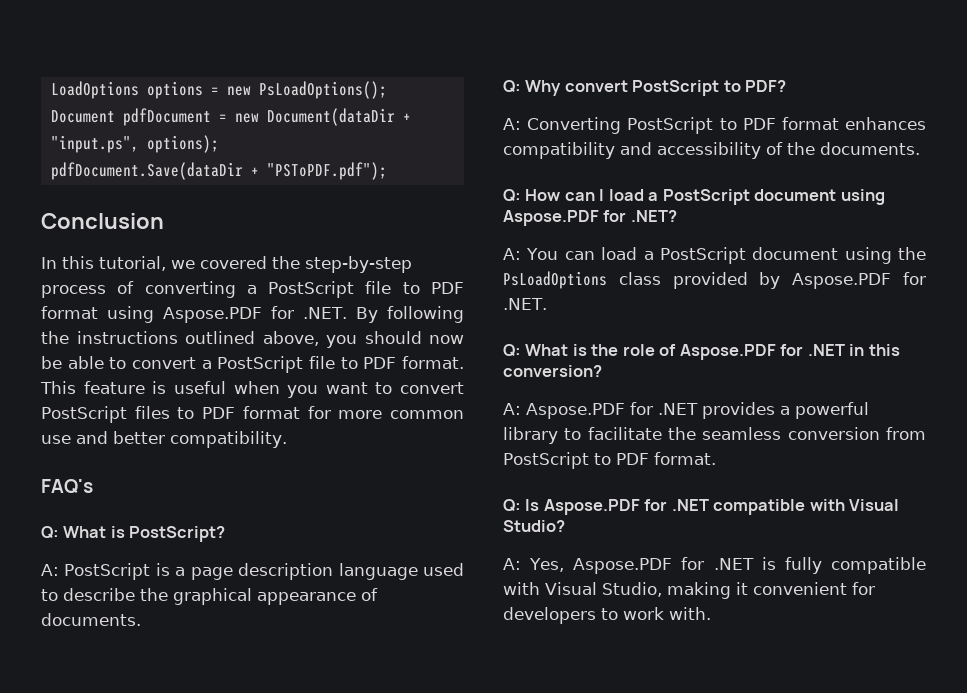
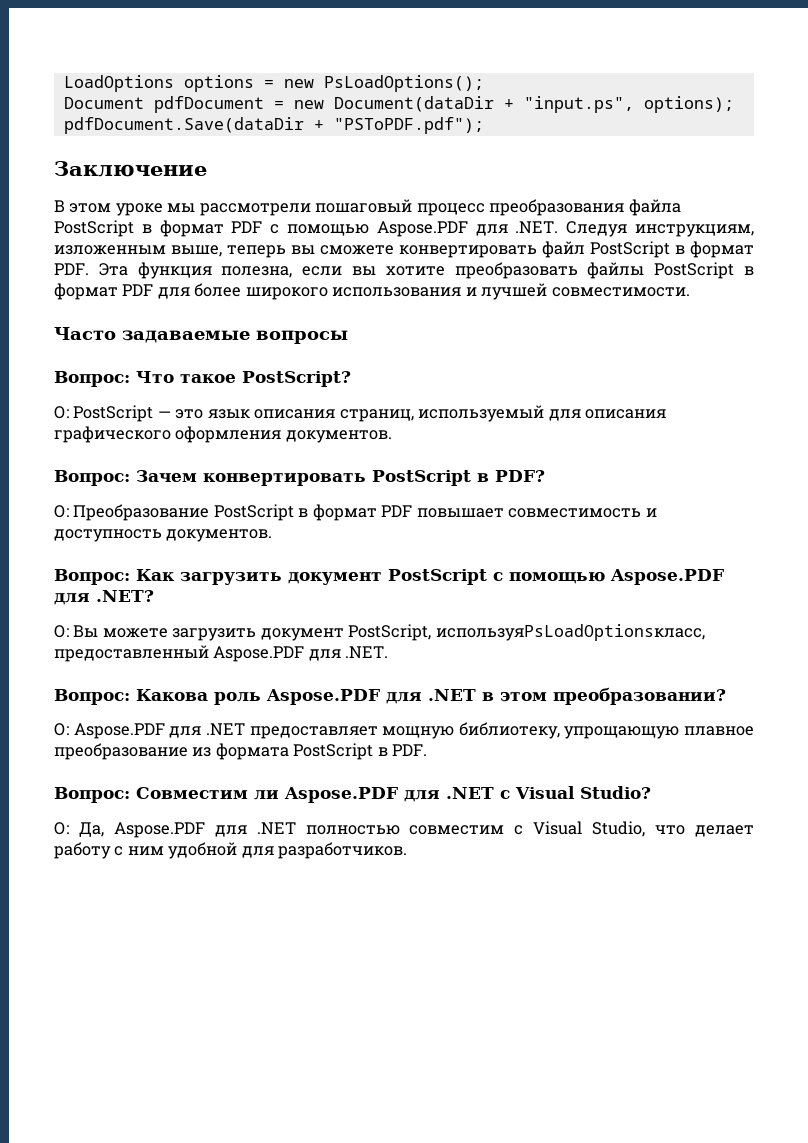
[41,213,164,229] [41,256,412,273] [41,281,464,298] [41,306,465,323] [41,331,464,348] [41,356,465,373] [40,381,464,398] [41,406,465,423] [41,431,287,448] [41,479,93,494] [41,526,226,542] [41,563,464,580] [41,588,378,605] [41,613,141,626] [503,80,787,96] [503,117,926,134] [503,142,920,159] [503,189,885,205] [503,210,677,226] [503,247,926,264] [503,271,926,289] [503,298,547,310] [503,344,900,360] [503,365,602,377] [503,402,869,419] [503,427,926,444] [503,452,716,469] [503,499,900,515] [503,520,565,532] [503,557,926,574] [503,582,875,599] [503,607,711,624] Conclusion // In this tutorial, we covered the step-by-step process of converting a PostScript file to PDF format using Aspose.PDF for .NET. By following the instructions outlined above, you should now be able to convert a PostScript file to PDF format. This feature is useful when you want to convert PostScript files to PDF format for more common use and better compatibility. // FAQ's // Q: What is PostScript? // A: PostScript is a page description language used to describe the graphical appearance of documents. // Q: Why convert PostScript to PDF? // A: Converting PostScript to PDF format enhances compatibility and accessibility of the documents. // Q: How can I load a PostScript document using Aspose.PDF for .NET? // A: You can load a PostScript document using the PsLoadOptions class provided by Aspose.PDF for .NET. // Q: What is the role of Aspose.PDF for .NET in this conversion? // A: Aspose.PDF for .NET provides a powerful library to facilitate the seamless conversion from PostScript to PDF format. // Q: Is Aspose.PDF for .NET compatible with Visual Studio? // A: Yes, Aspose.PDF for .NET is fully compatible with Visual Studio, making it convenient for developers to work with. -> [54,161,207,177] [54,199,681,216] [54,220,754,237] [54,241,754,258] [54,262,754,279] [54,283,690,300] [54,327,348,344] [54,371,351,387] [54,405,667,422] [54,426,392,443] [54,470,545,486] [54,504,657,521] [54,529,273,542] [54,569,724,585] [54,590,154,605] [54,624,705,641] [54,645,389,662] [54,687,726,705] [54,722,754,739] [54,743,428,760] [54,786,651,803] [54,821,754,838] [54,842,408,859] Заключение // В этом уроке мы рассмотрели пошаговый процесс преобразования файла PostScript в формат PDF с помощью Aspose.PDF для .NET. Следуя инструкциям, изложенным выше, теперь вы сможете конвертировать файл PostScript в формат PDF. Эта функция полезна, если вы хотите преобразовать файлы PostScript в формат PDF для более широкого использования и лучшей совместимости. // Часто задаваемые вопросы // Вопрос: Что такое PostScript? // О: PostScript — это язык описания страниц, используемый для описания графического оформления документов. // Вопрос: Зачем конвертировать PostScript в PDF? // О: Преобразование PostScript в формат PDF повышает совместимость и доступность документов. // Вопрос: Как загрузить документ PostScript с помощью Aspose.PDF для .NET? // О: Вы можете загрузить документ PostScript, используяPsLoadOptionsкласс, предоставленный Aspose.PDF для .NET. // Вопрос: Какова роль Aspose.PDF для .NET в этом преобразовании? // О: Aspose.PDF для .NET предоставляет мощную библиотеку, упрощающую плавное преобразование из формата PostScript в PDF. // Вопрос: Совместим ли Aspose.PDF для .NET с Visual Studio? // О: Да, Aspose.PDF для .NET полностью совместим с Visual Studio, что делает работу с ним удобной для разработчиков.

